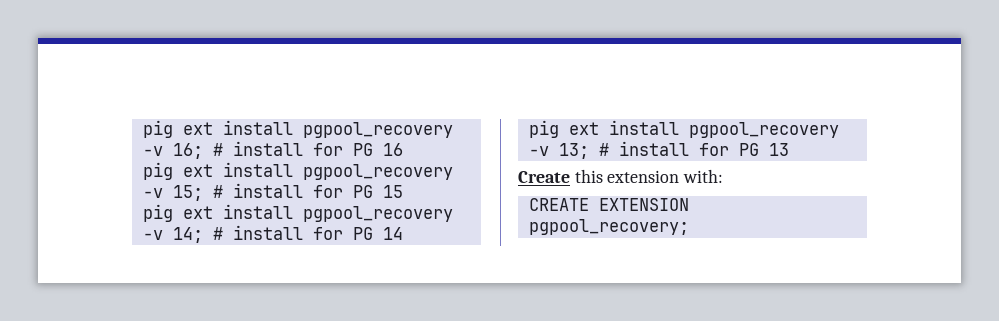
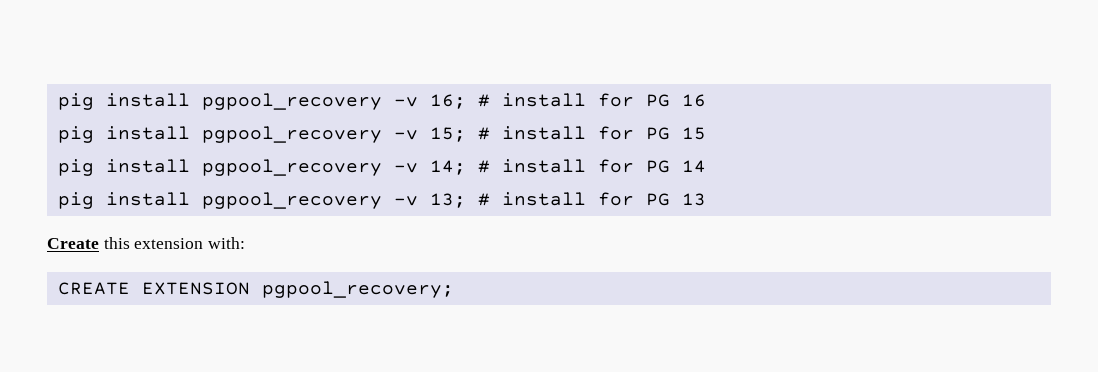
[142,120,213,138] pig ext -> [57,93,94,110] pig
[182,164,213,177] ext -> (94, 134) none
[182,206,213,219] ext -> (94, 167) none
[568,122,599,135] ext -> (94, 200) none

